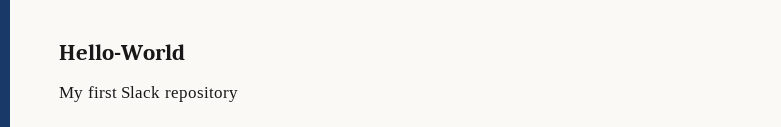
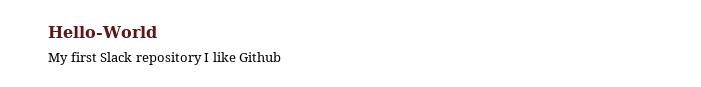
(238, 94) none -> [204,52,282,62] I like Github

